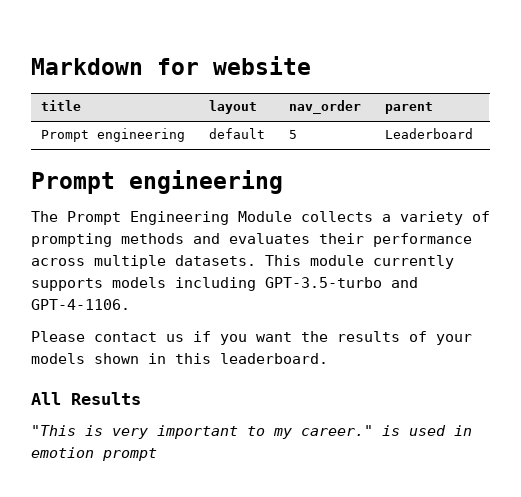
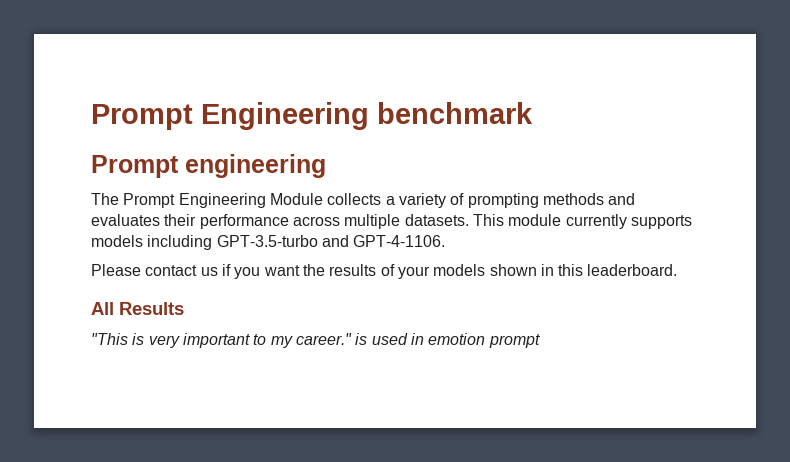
[31,56,311,75] [40,100,81,111] [208,100,257,114] [288,100,361,114] [384,102,433,114] [40,128,185,142] [208,128,265,139] [288,130,297,139] [384,128,473,139] Markdown for website // title | layout | nav_order | parent // Prompt engineering | default | 5 | Leaderboard -> [91,102,533,130] Prompt Engineering benchmark

